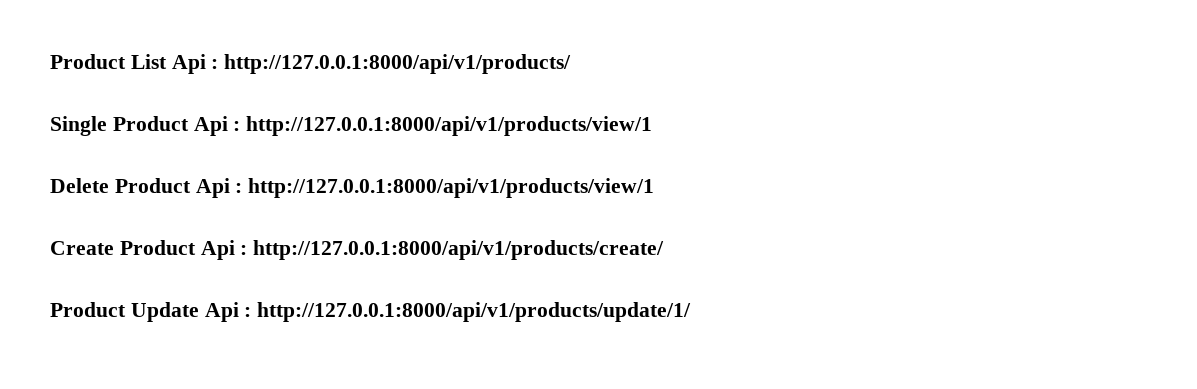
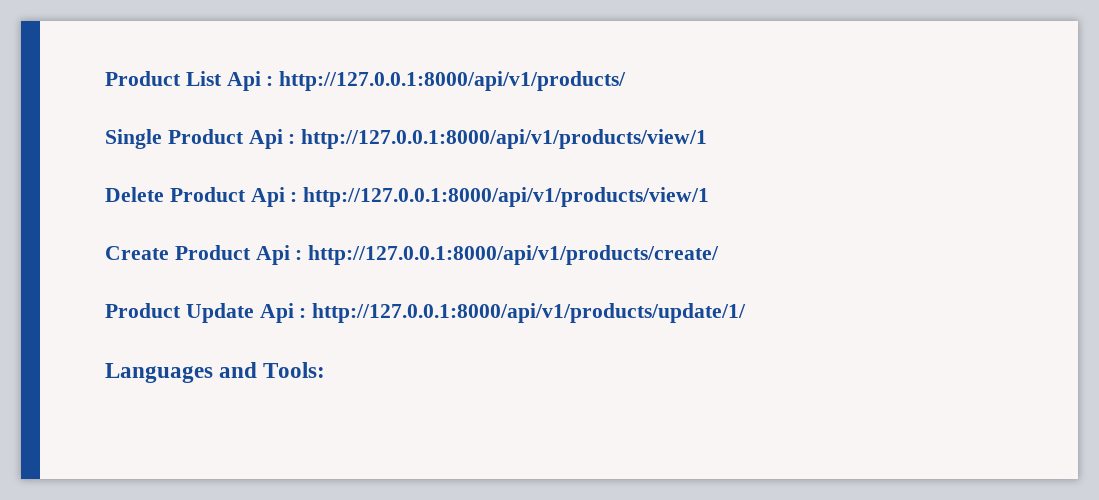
(692, 312) none -> [105,362,326,383] // Languages and Tools:

